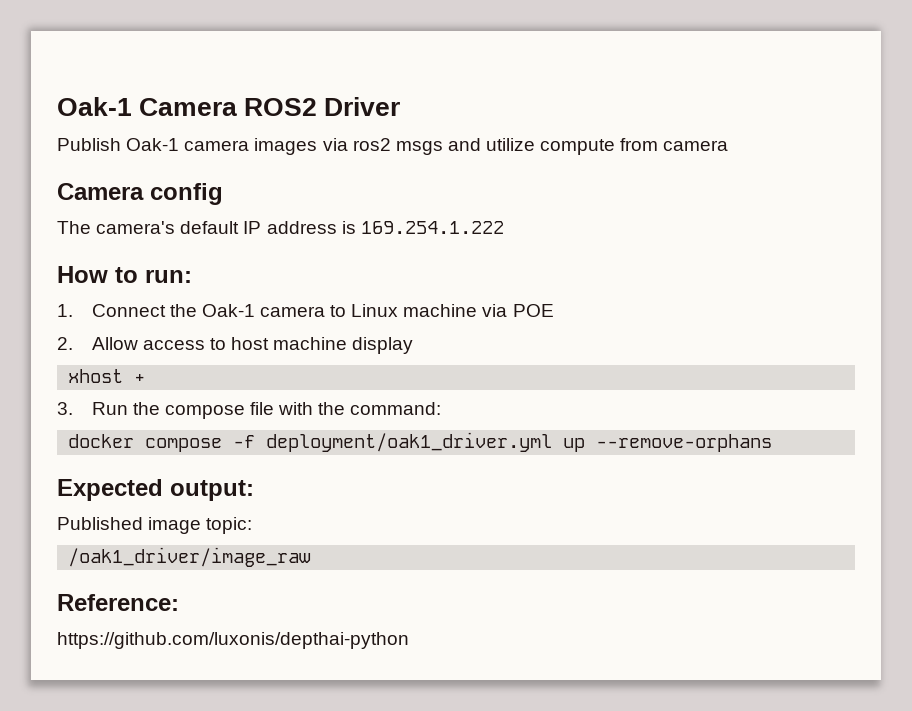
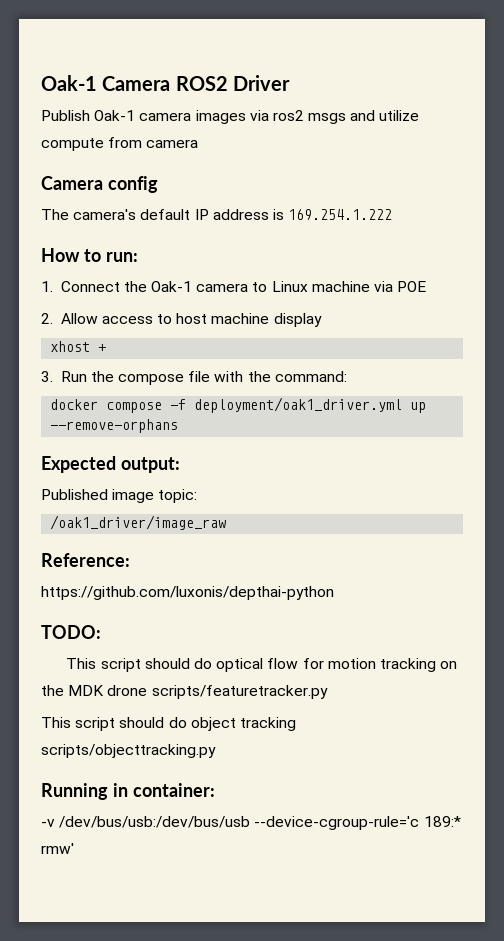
(409, 640) none -> [41,625,101,639] [66,658,458,672] [41,685,328,699] [41,717,296,731] [41,744,216,758] [41,783,215,800] [41,816,461,830] [41,843,74,854] // TODO: // This script should do optical flow for motion tracking on the MDK drone scripts/featuretracker.py // This script should do object tracking scripts/objecttracking.py // Running in container: // -v /dev/bus/usb:/dev/bus/usb --device-cgroup-rule='c 189:* rmw'

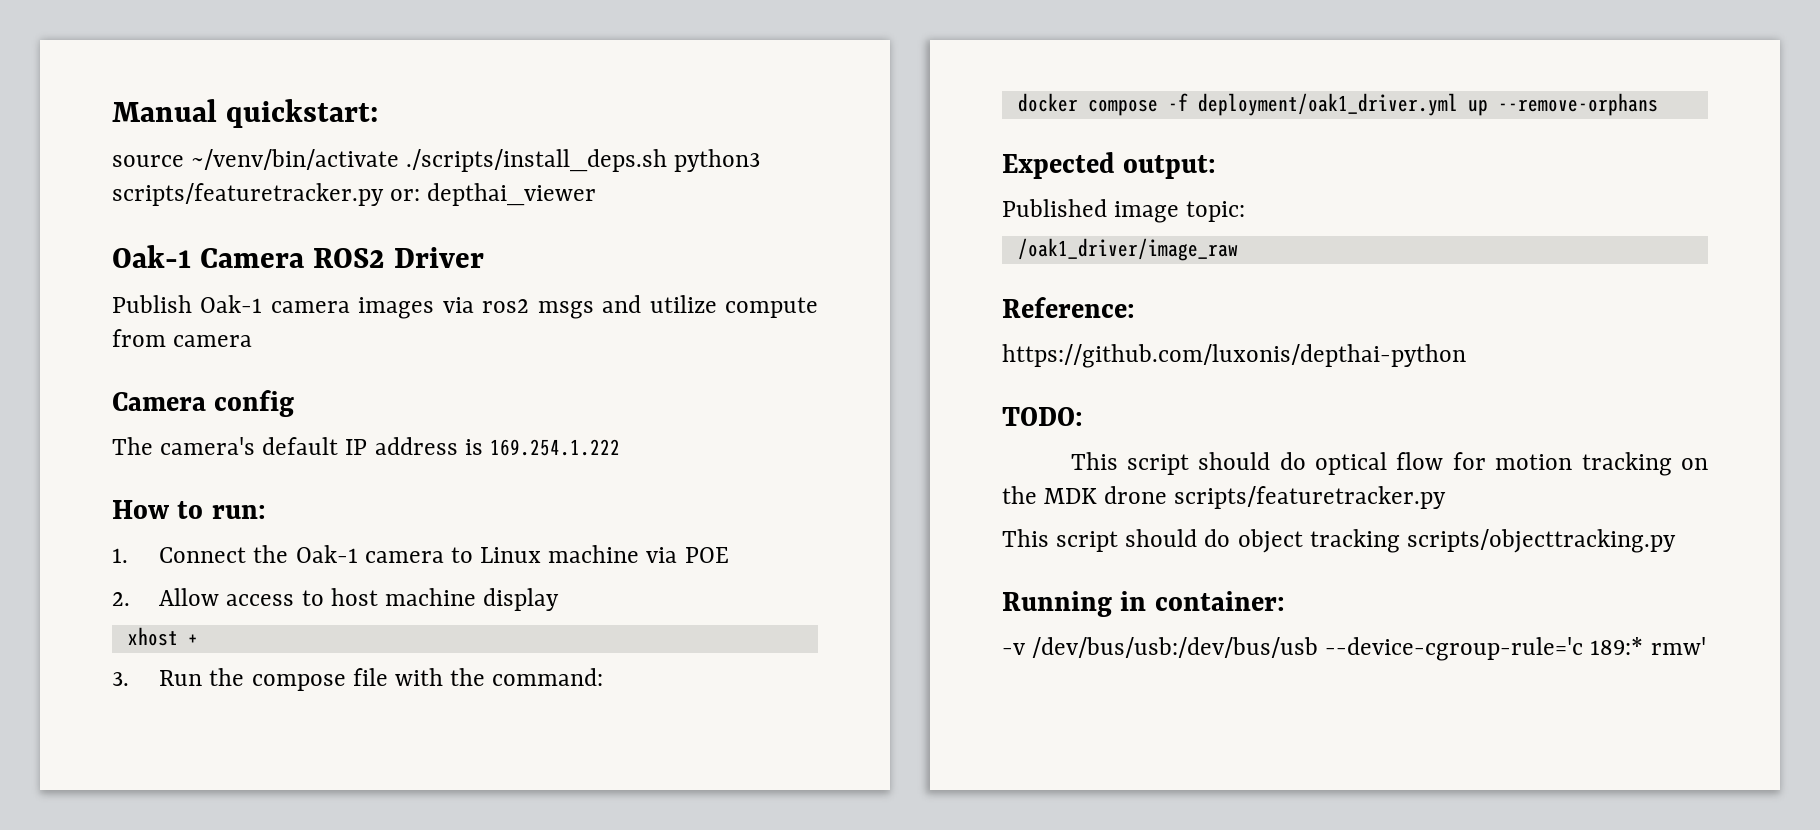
(41, 83) none -> [112,99,379,128] [112,149,761,172] [112,183,597,206] Manual quickstart: // source ~/venv/bin/activate ./scripts/install_deps.sh python3 scripts/featuretracker.py or: depthai_viewer //

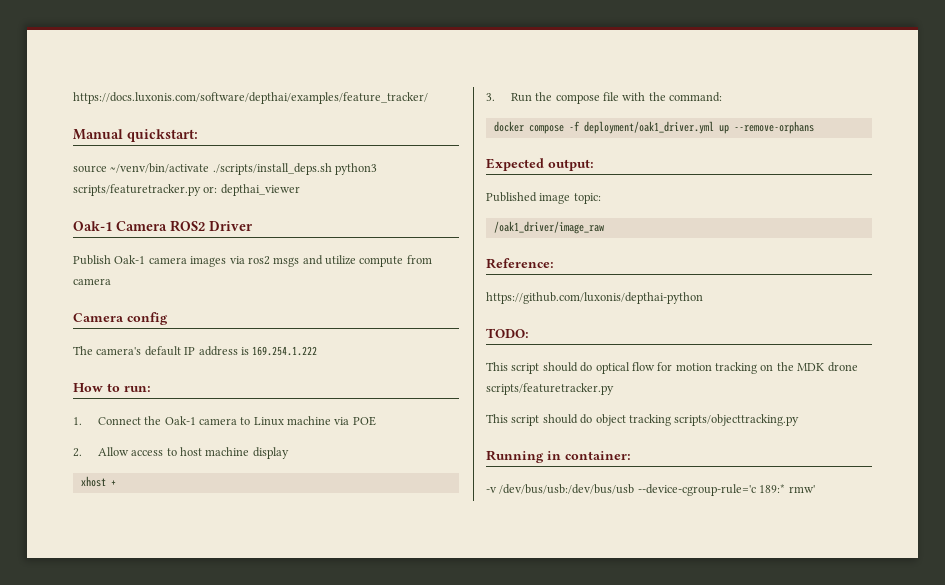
(112, 110) none -> [73,92,428,104] https://docs.luxonis.com/software/depthai/examples/feature_tracker/ //

